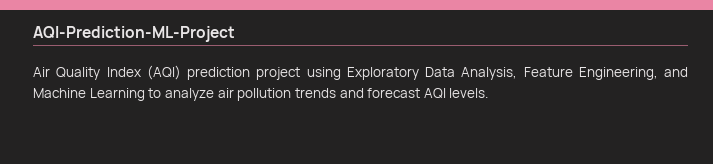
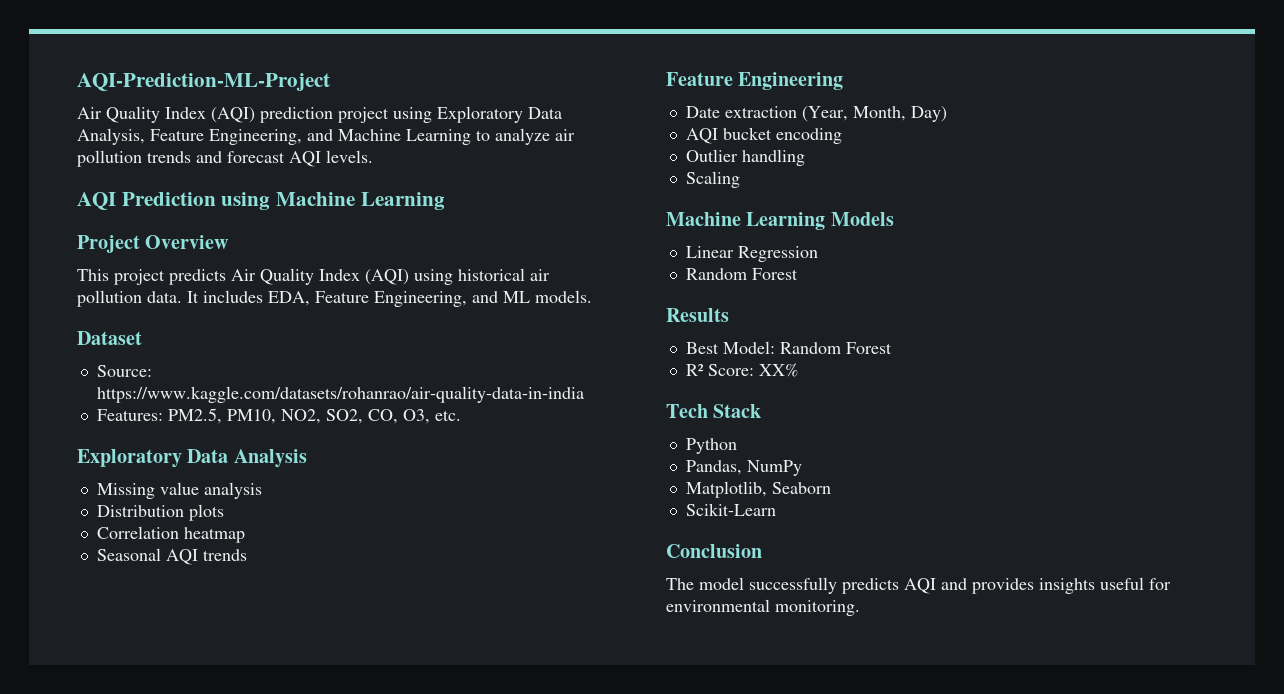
(489, 93) none -> [77,192,445,210] [77,235,230,253] [77,268,550,285] [77,290,592,307] [77,331,142,345] [96,365,152,377] [96,386,584,403] [96,408,461,424] [77,449,307,468] [96,482,262,499] [96,504,224,521] [96,526,245,543] [96,548,247,565] [666,72,844,90] [685,106,947,122] [685,127,842,144] [685,149,805,166] [685,171,740,188] [666,212,894,230] [685,246,818,262] [685,268,798,280] [666,308,729,322] [685,341,892,354] [685,363,798,377] [666,404,762,418] [685,438,737,454] [685,460,802,476] [685,481,831,498] [685,503,776,516] [666,544,762,558] [666,577,1171,594] [666,599,860,616] // AQI Prediction using Machine Learning // Project Overview // This project predicts Air Quality Index (AQI) using historical air pollution data. It includes EDA, Feature Engineering, and ML models. // Dataset // Source: https://www.kaggle.com/datasets/rohanrao/air-quality-data-in-india // Features: PM2.5, PM10, NO2, SO2, CO, O3, etc. // Exploratory Data Analysis // Missing value analysis // Distribution plots // Correlation heatmap // Seasonal AQI trends // Feature Engineering // Date extraction (Year, Month, Day) // AQI bucket encoding // Outlier handling // Scaling // Machine Learning Models // Linear Regression // Random Forest // Results // Best Model: Random Forest // R² Score: XX% // Tech Stack // Python // Pandas, NumPy // Matplotlib, Seaborn // Scikit-Learn // Conclusion // The model successfully predicts AQI and provides insights useful for environmental monitoring.

